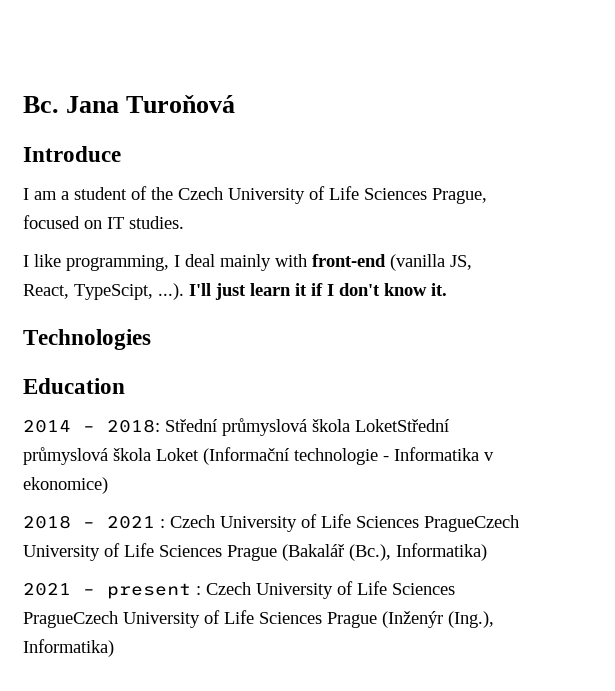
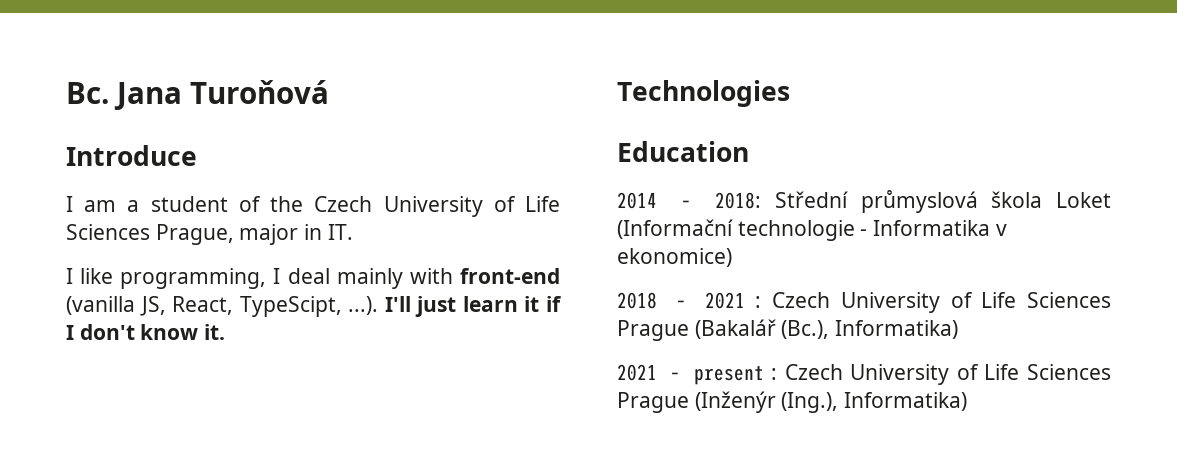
[23,215,184,229] focused on IT studies. -> [239,224,353,245] major in IT.
[355,419,449,432] [23,447,151,465] LoketStřední průmyslová škola -> (1043, 199) none
[424,515,519,532] [23,543,222,561] PragueCzech University of Life Sciences -> (1111, 300) none
[23,610,322,628] PragueCzech University of Life Sciences -> (1111, 372) none

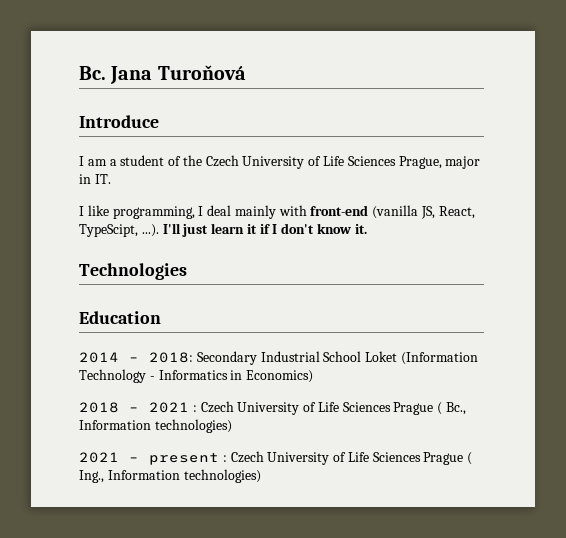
[774,190,1111,213] [617,219,1007,241] [617,248,732,267] Střední průmyslová škola Loket (Informační technologie - Informatika v ekonomice) -> [196,351,478,365] [79,369,314,383] Secondary Industrial School Loket (Information Technology - Informatics in Economics)
[694,319,959,339] (Bakalář (Bc.), Informatika) -> [437,402,467,415] [79,419,232,433] ( Bc., Information technologies)
[694,391,968,413] (Inženýr (Ing.), Informatika) -> [467,452,473,465] [79,469,261,483] ( Ing., Information technologies)

